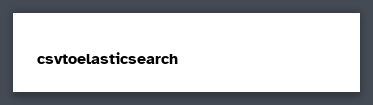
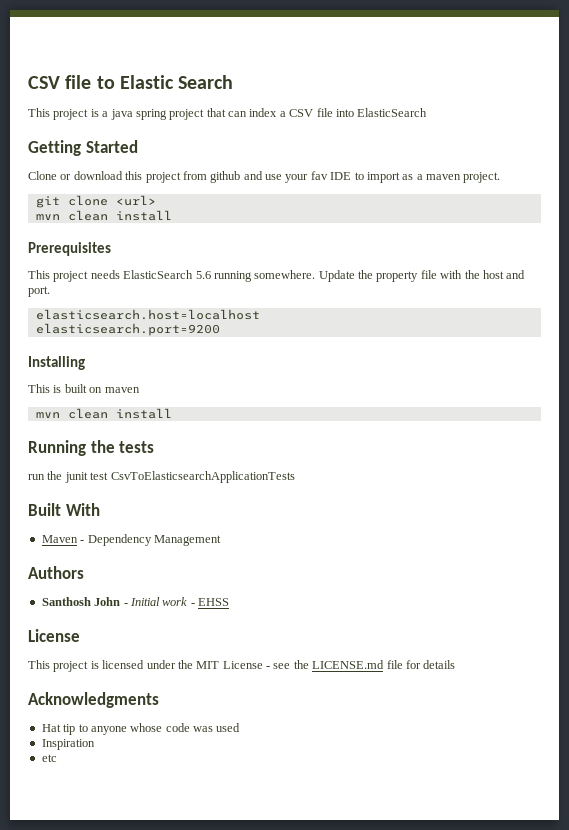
[37,52,178,64] csvtoelasticsearch -> [28,75,234,89] [28,108,428,120] [28,140,138,156] [28,171,501,183] [35,195,156,208] [35,210,172,221] [28,242,111,256] [28,270,526,282] [28,286,50,297] [35,309,260,320] [35,323,220,336] [28,356,85,370] [28,384,140,393] [35,408,172,419] [28,440,155,456] [28,471,295,483] [28,503,100,516] [41,534,221,546] [28,566,84,579] [41,597,229,606] [28,629,80,642] [28,660,456,672] [28,692,159,708] [41,723,241,735] [41,739,95,750] [41,754,57,762] CSV file to Elastic Search // This project is a java spring project that can index a CSV file into ElasticSearch // Getting Started // Clone or download this project from github and use your fav IDE to import as a maven project. // git clone <url> // mvn clean install // Prerequisites // This project needs ElasticSearch 5.6 running somewhere. Update the property file with the host and port. // elasticsearch.host=localhost // elasticsearch.port=9200 // Installing // This is built on maven // mvn clean install // Running the tests // run the junit test CsvToElasticsearchApplicationTests // Built With // Maven - Dependency Management // Authors // Santhosh John - Initial work - EHSS // License // This project is licensed under the MIT License - see the LICENSE.md file for details // Acknowledgments // Hat tip to anyone whose code was used // Inspiration // etc

